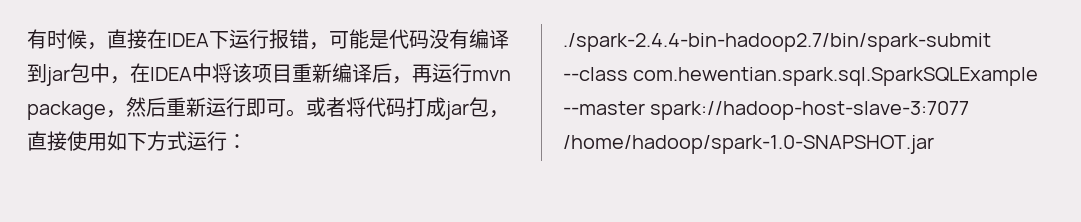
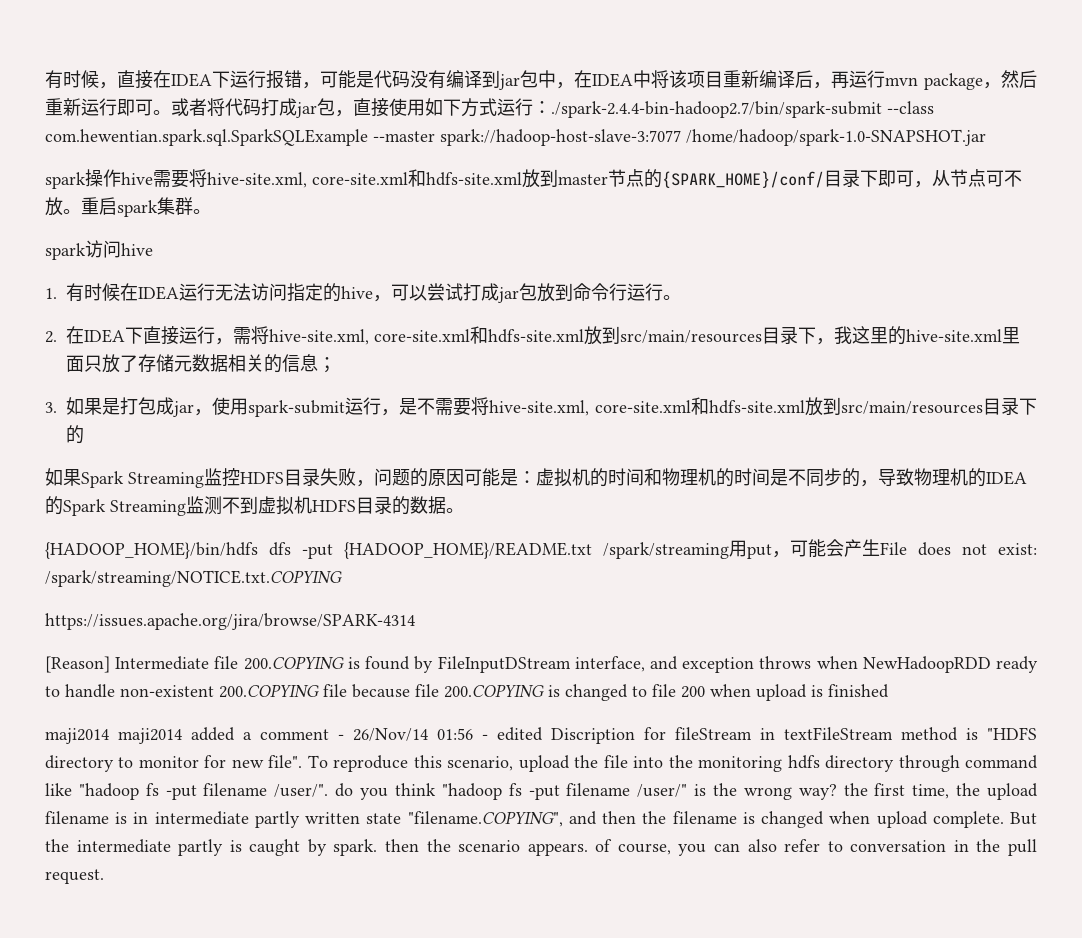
(934, 144) none -> [45,169,1022,189] [45,197,211,217] [45,240,153,260] [45,283,681,303] [45,326,1020,345] [66,354,336,373] [45,397,1037,417] [66,425,84,444] [45,468,1027,488] [45,496,464,516] [45,539,1037,559] [45,570,342,587] [45,613,415,630] [45,656,1038,673] [45,684,889,701] [45,727,1037,744] [45,755,1039,772] [45,783,1038,800] [45,811,1038,828] [45,839,1037,856] [45,869,104,884] // spark操作hive需要将hive-site.xml, core-site.xml和hdfs-site.xml放到master节点的{SPARK_HOME}/conf/目录下即可，从节点可不放。重启spark集群。 // spark访问hive // 1.有时候在IDEA运行无法访问指定的hive，可以尝试打成jar包放到命令行运行。 // 2.在IDEA下直接运行，需将hive-site.xml, core-site.xml和hdfs-site.xml放到src/main/resources目录下，我这里的hive-site.xml里面只放了存储元数据相关的信息； // 3.如果是打包成jar，使用spark-submit运行，是不需要将hive-site.xml, core-site.xml和hdfs-site.xml放到src/main/resources目录下的 // 如果Spark Streaming监控HDFS目录失败，问题的原因可能是：虚拟机的时间和物理机的时间是不同步的，导致物理机的IDEA的Spark Streaming监测不到虚拟机HDFS目录的数据。 // {HADOOP_HOME}/bin/hdfs dfs -put {HADOOP_HOME}/README.txt /spark/streaming用put，可能会产生File does not exist: /spark/streaming/NOTICE.txt.COPYING // https://issues.apache.org/jira/browse/SPARK-4314 // [Reason] Intermediate file 200.COPYING is found by FileInputDStream interface, and exception throws when NewHadoopRDD ready to handle non-existent 200.COPYING file because file 200.COPYING is changed to file 200 when upload is finished // maji2014 maji2014 added a comment - 26/Nov/14 01:56 - edited Discription for fileStream in textFileStream method is "HDFS directory to monitor for new file". To reproduce this scenario, upload the file into the monitoring hdfs directory through command like "hadoop fs -put filename /user/". do you think "hadoop fs -put filename /user/" is the wrong way? the first time, the upload filename is in intermediate partly written state "filename.COPYING", and then the filename is changed when upload complete. But the intermediate partly is caught by spark. then the scenario appears. of course, you can also refer to conversation in the pull request.

